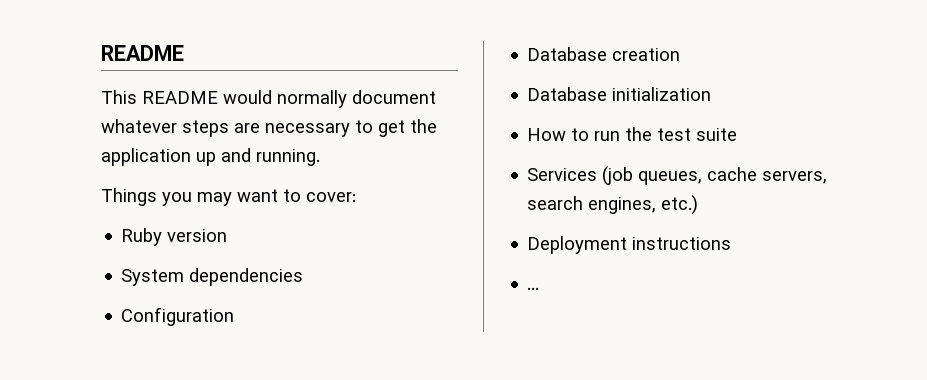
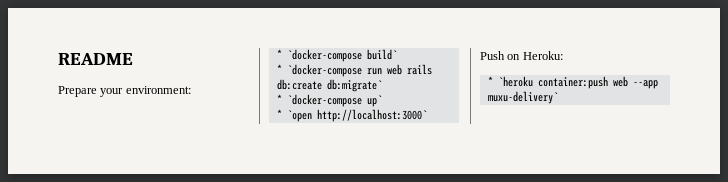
[101,90,436,108] [101,119,437,137] [101,148,320,166] [101,188,356,206] [121,228,228,246] [121,268,304,286] [121,307,235,326] [527,47,681,61] [527,87,712,101] [527,127,738,141] [527,166,828,186] [527,195,699,215] [527,236,732,254] [527,287,540,290] This README would normally document whatever steps are necessary to get the application up and running. // Things you may want to cover: // Ruby version // System dependencies // Configuration // Database creation // Database initialization // How to run the test suite // Services (job queues, cache servers, search engines, etc.) // Deployment instructions // ... -> [58,86,191,97] [276,49,397,62] [276,64,432,77] [276,79,382,92] [276,94,382,107] [276,109,427,122] [480,51,563,60] [487,76,658,89] [487,91,558,104] Prepare your environment: // * `docker-compose build` // * `docker-compose run web rails db:create db:migrate` // * `docker-compose up` // * `open http://localhost:3000` // Push on Heroku: // * `heroku container:push web --app muxu-delivery`

